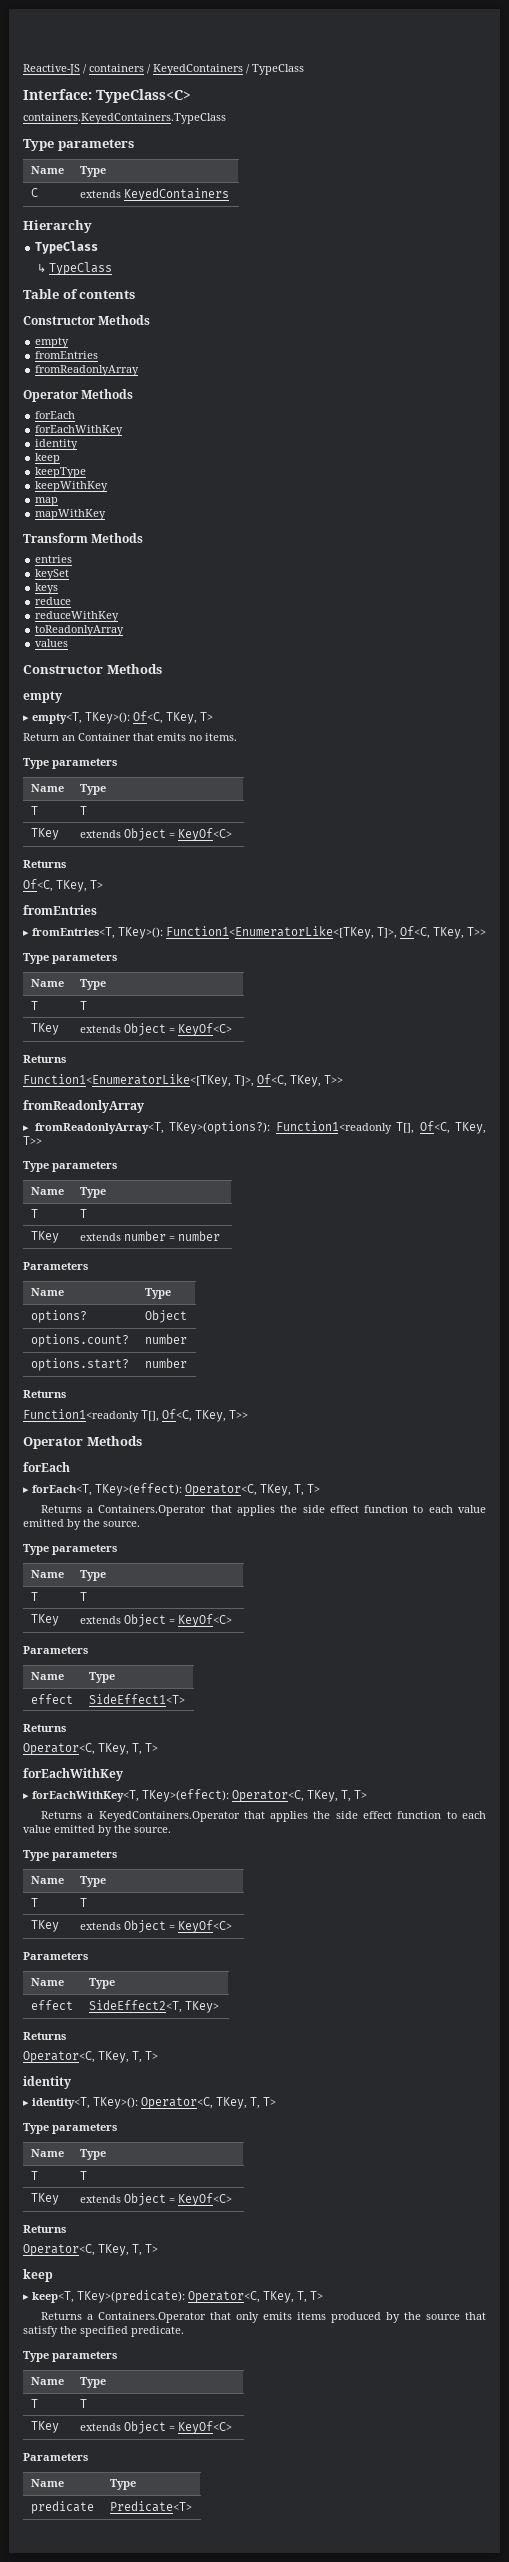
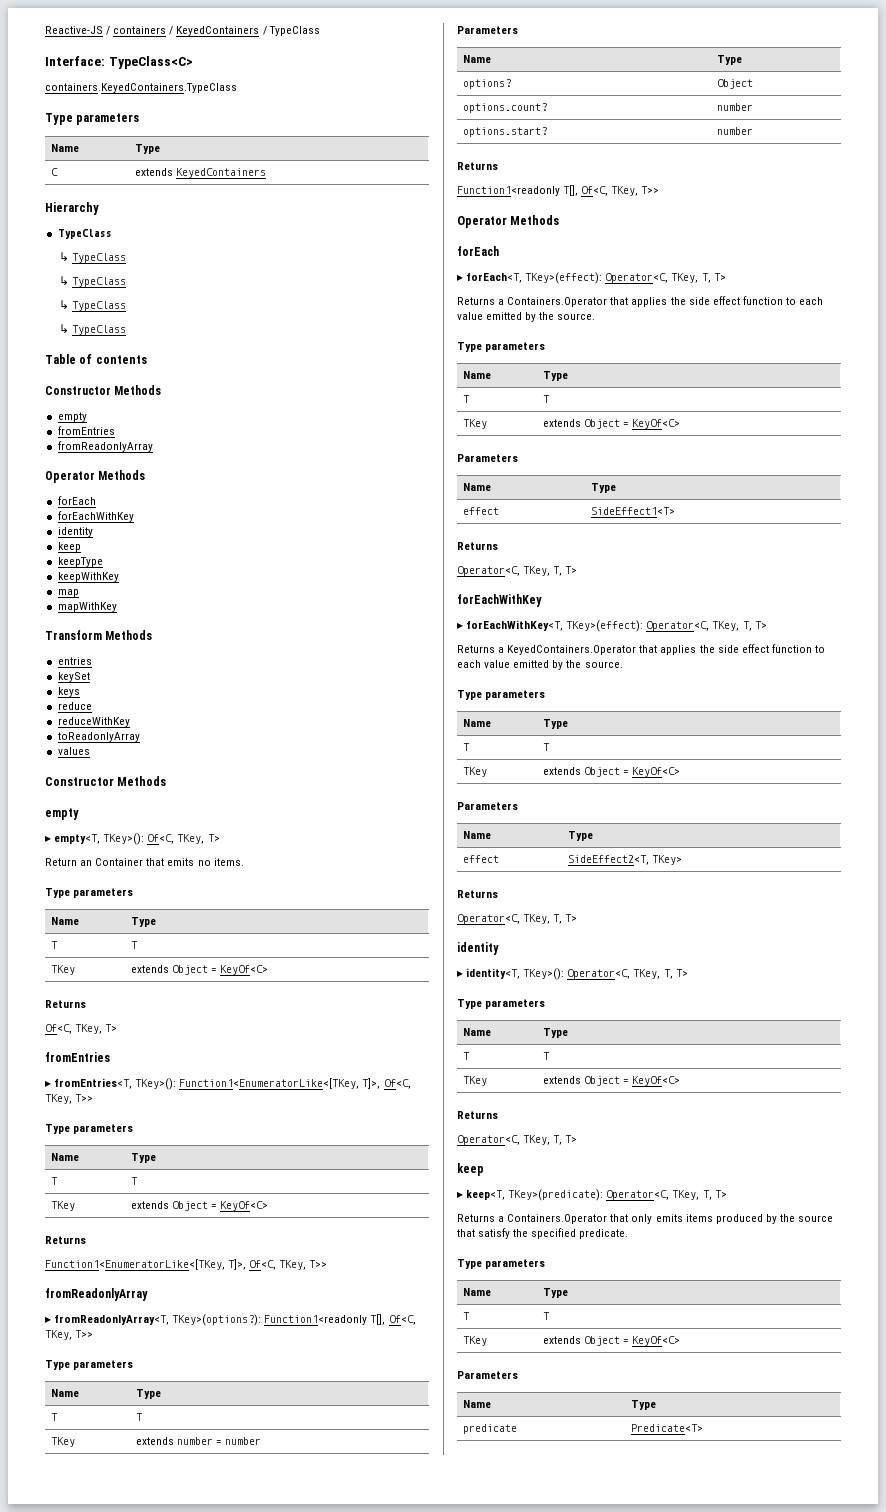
(113, 268) none -> [59,276,127,287] [59,300,127,311] [59,324,127,335] // ↳ TypeClass // ↳ TypeClass // ↳ TypeClass

